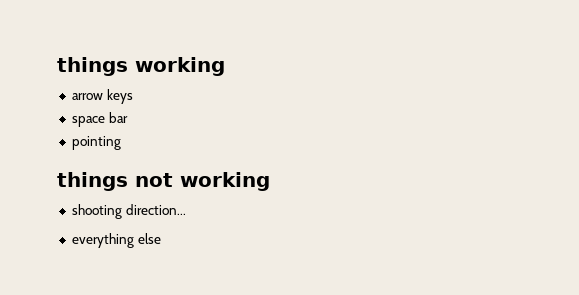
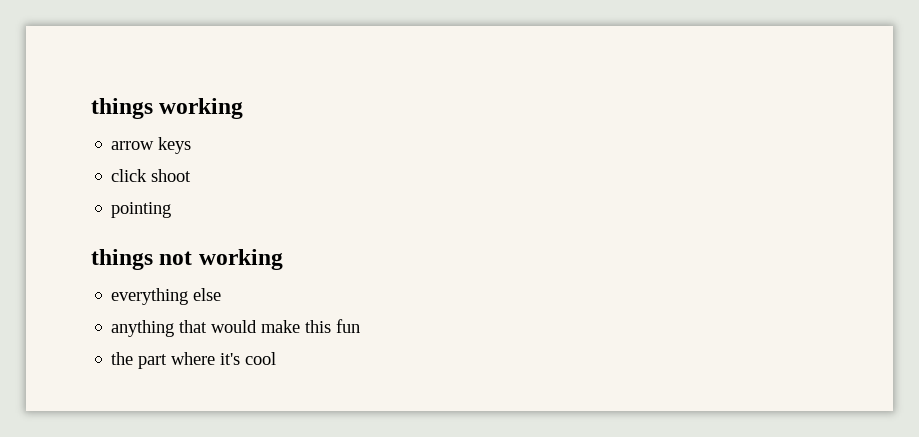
[71,112,128,127] space bar -> [111,169,192,182] click shoot
[71,204,186,219] // shooting direction... -> (283, 259) none
(161, 238) none -> [111,319,361,337] [111,352,277,369] // anything that would make this fun // the part where it's cool

